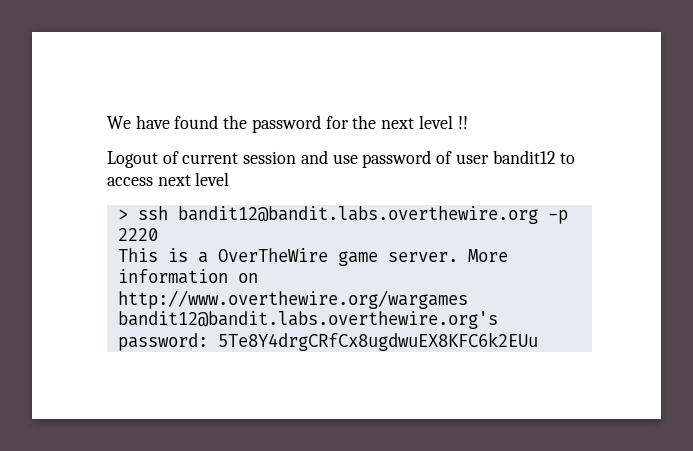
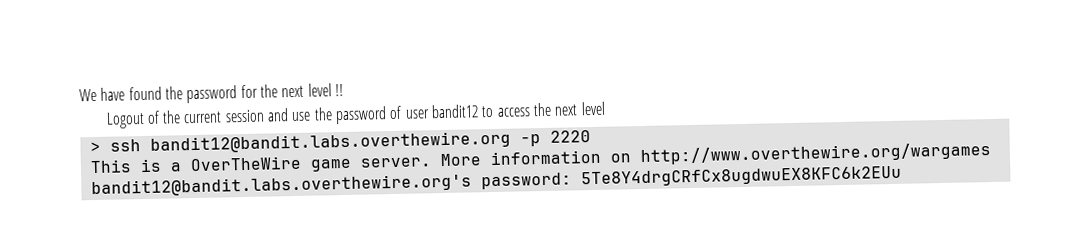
(179, 157) none -> [162,110,182,124] the
(358, 159) none -> [313,107,333,121] the
(153, 181) none -> [532,102,552,117] the

